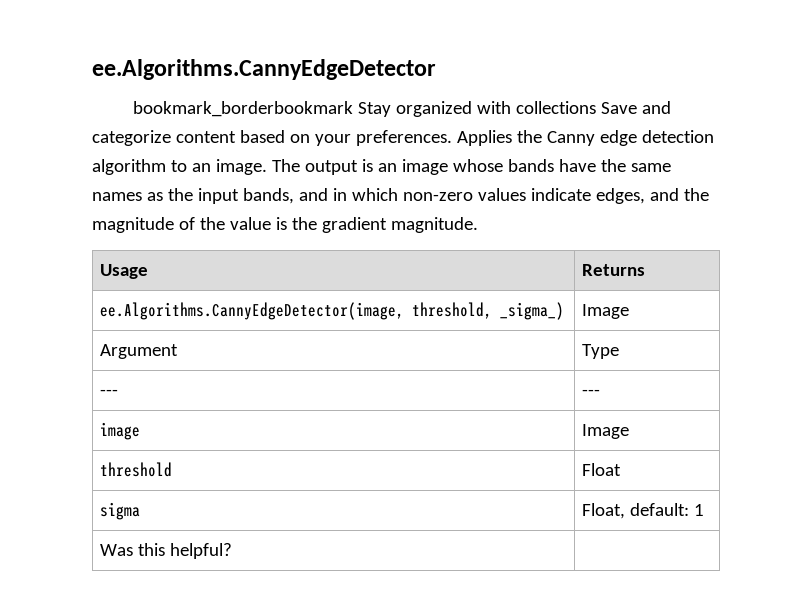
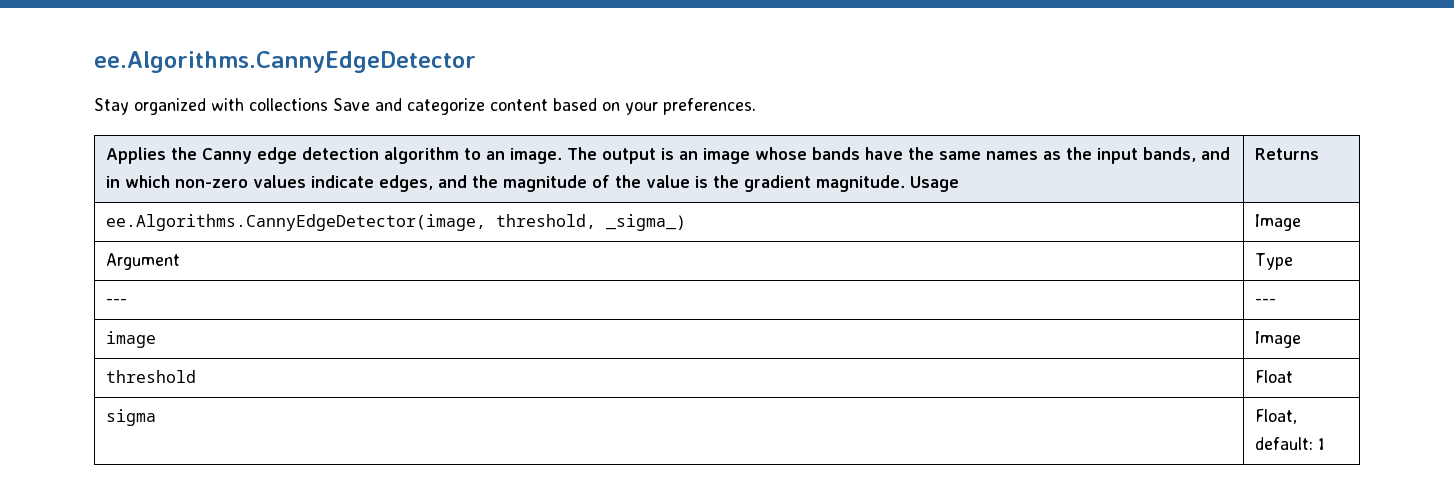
[132,101,353,117] bookmark_borderbookmark -> (476, 62) none
(452, 138) none -> (756, 106) //
(478, 225) // -> (905, 183) none
[100,543,233,559] // Was this helpful? | -> (1325, 444) none

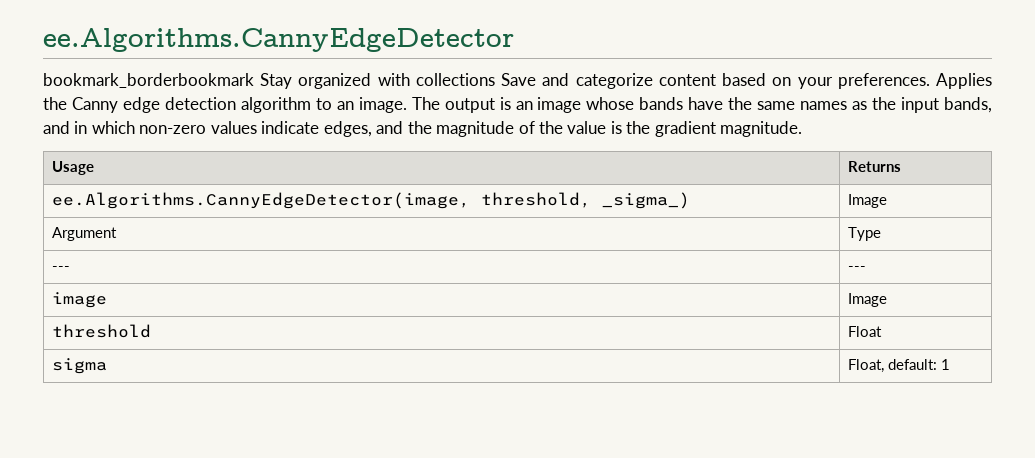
(476, 62) none -> [43,73,254,88] bookmark_borderbookmark
(756, 106) // -> (930, 81) none
(905, 183) none -> (803, 129) //

